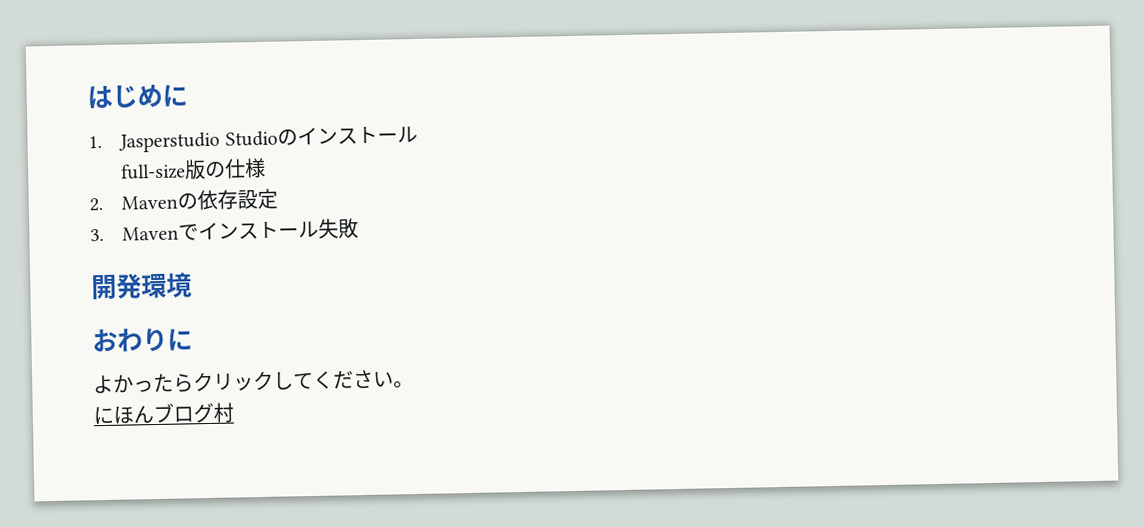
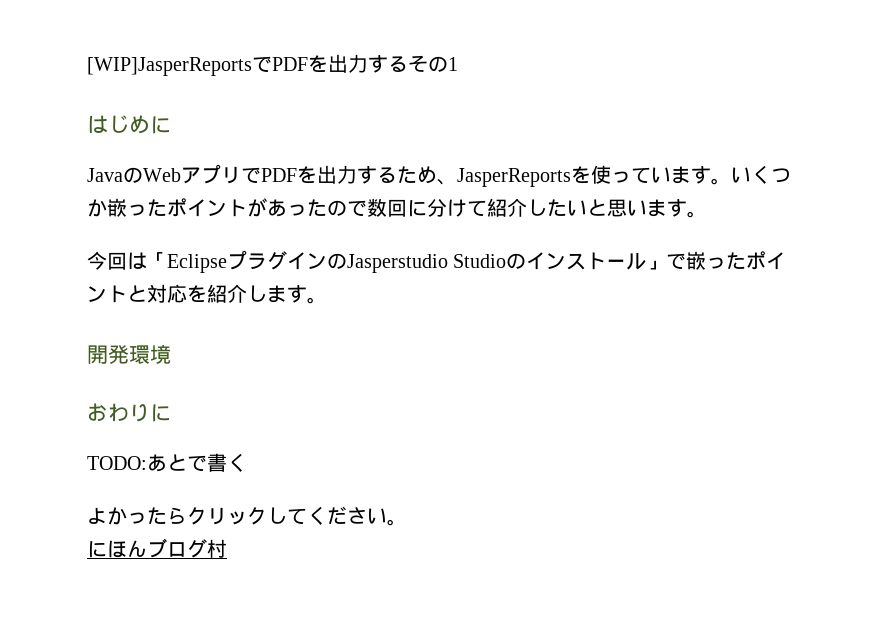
[87,83,188,110] [88,136,102,149] はじめに // 1. -> [87,54,458,76] [87,115,171,134] [87,164,791,187] [87,198,707,218] [87,250,347,273] [WIP]JasperReportsでPDFを出力するその1 // はじめに // JavaのWebアプリでPDFを出力するため、JasperReportsを使っています。いくつか嵌ったポイントがあったので数回に分けて紹介したいと思います。 // 今回は「Eclipseプラグインの
[121,157,267,180] [89,188,279,212] [90,218,360,242] // full-size版の仕様 // 2. Mavenの依存設定 // 3. Mavenでインストール失敗 -> [646,251,787,270] [87,284,327,304] 」で嵌ったポイントと対応を紹介します。
(193, 339) none -> [87,453,247,472] // TODO:あとで書く

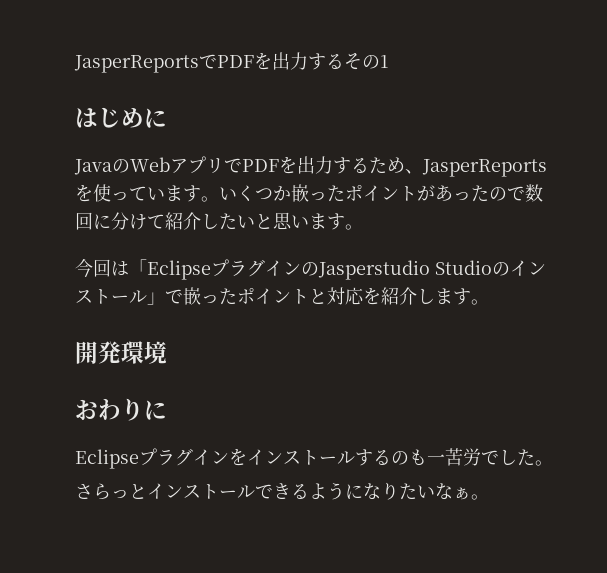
[87,57,252,76] [WIP]JasperReports -> [74,55,199,73] JasperReports
[87,453,247,472] [87,506,407,526] [87,538,227,558] TODO:あとで書く // よかったらクリックしてください。 // にほんブログ村 -> [75,448,553,469] [75,482,489,500] Eclipseプラグインをインストールするのも一苦労でした。 // さらっとインストールできるようになりたいなぁ。

